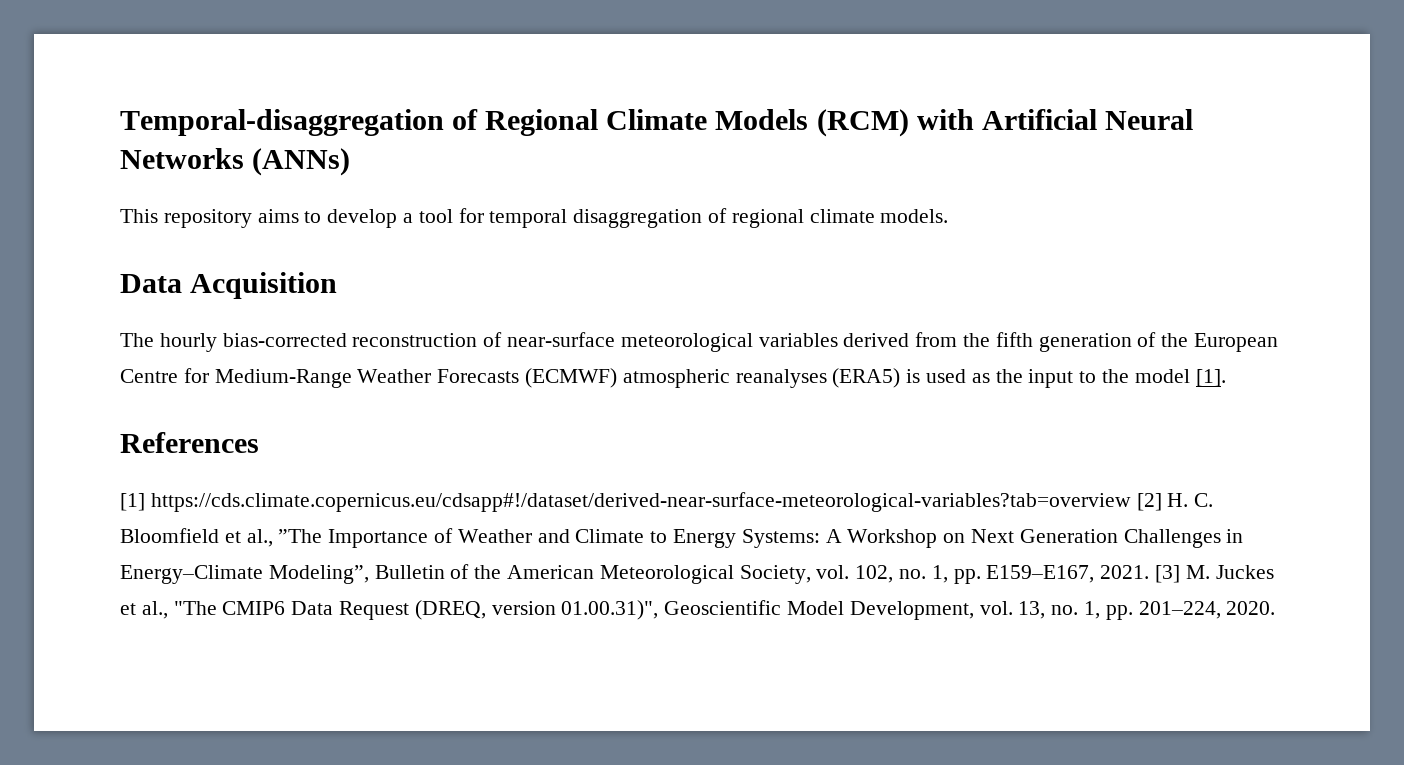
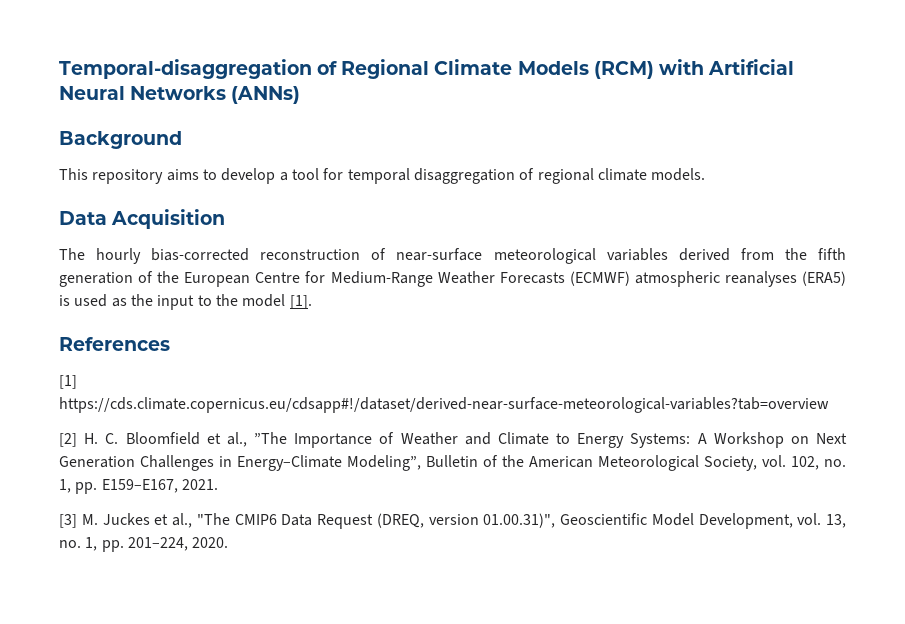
(351, 162) none -> [59,131,182,149] // Background
(1131, 502) none -> (829, 405) //
(1150, 572) none -> (218, 484) //

